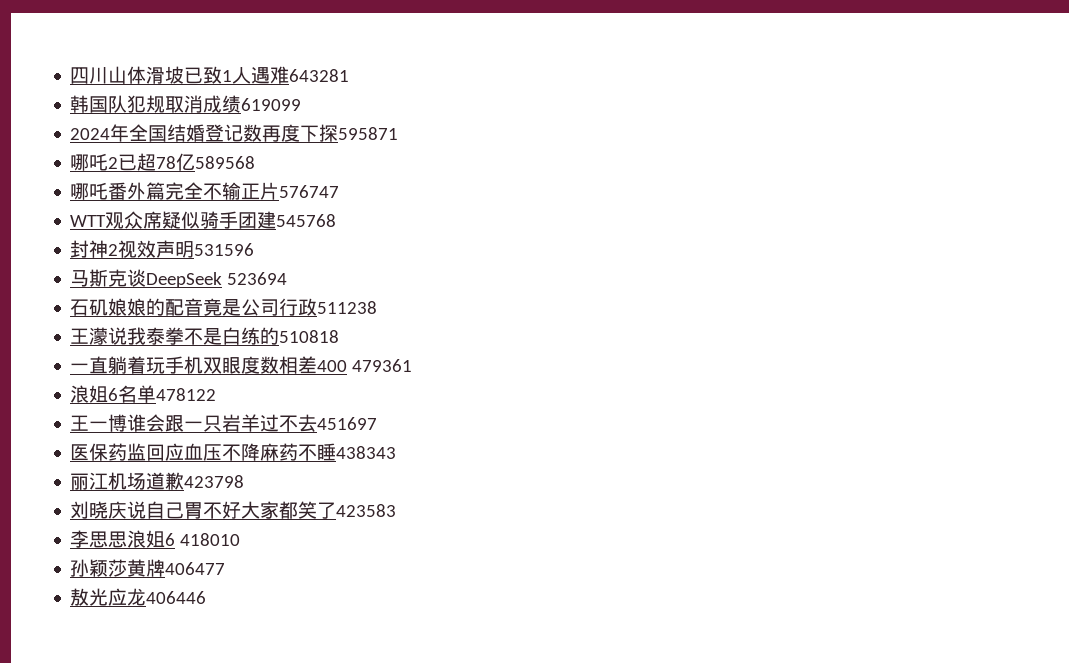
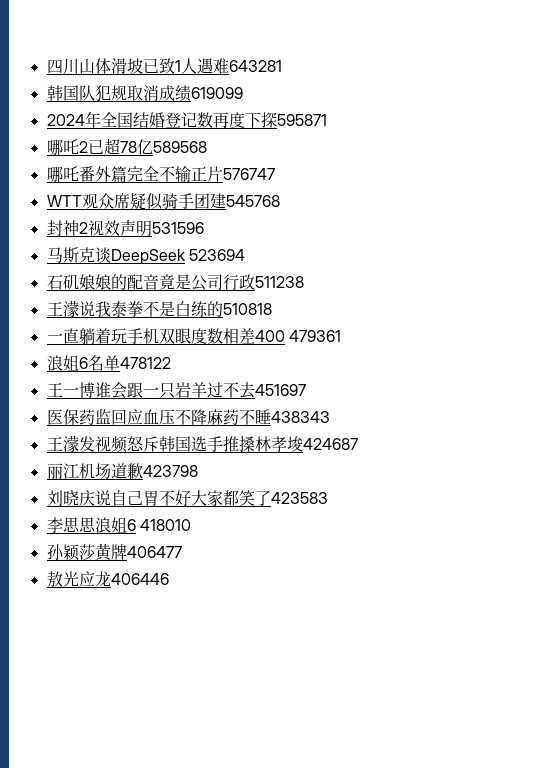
(397, 452) none -> [46,435,358,453] // 王濛发视频怒斥韩国选手推搡林孝埈424687

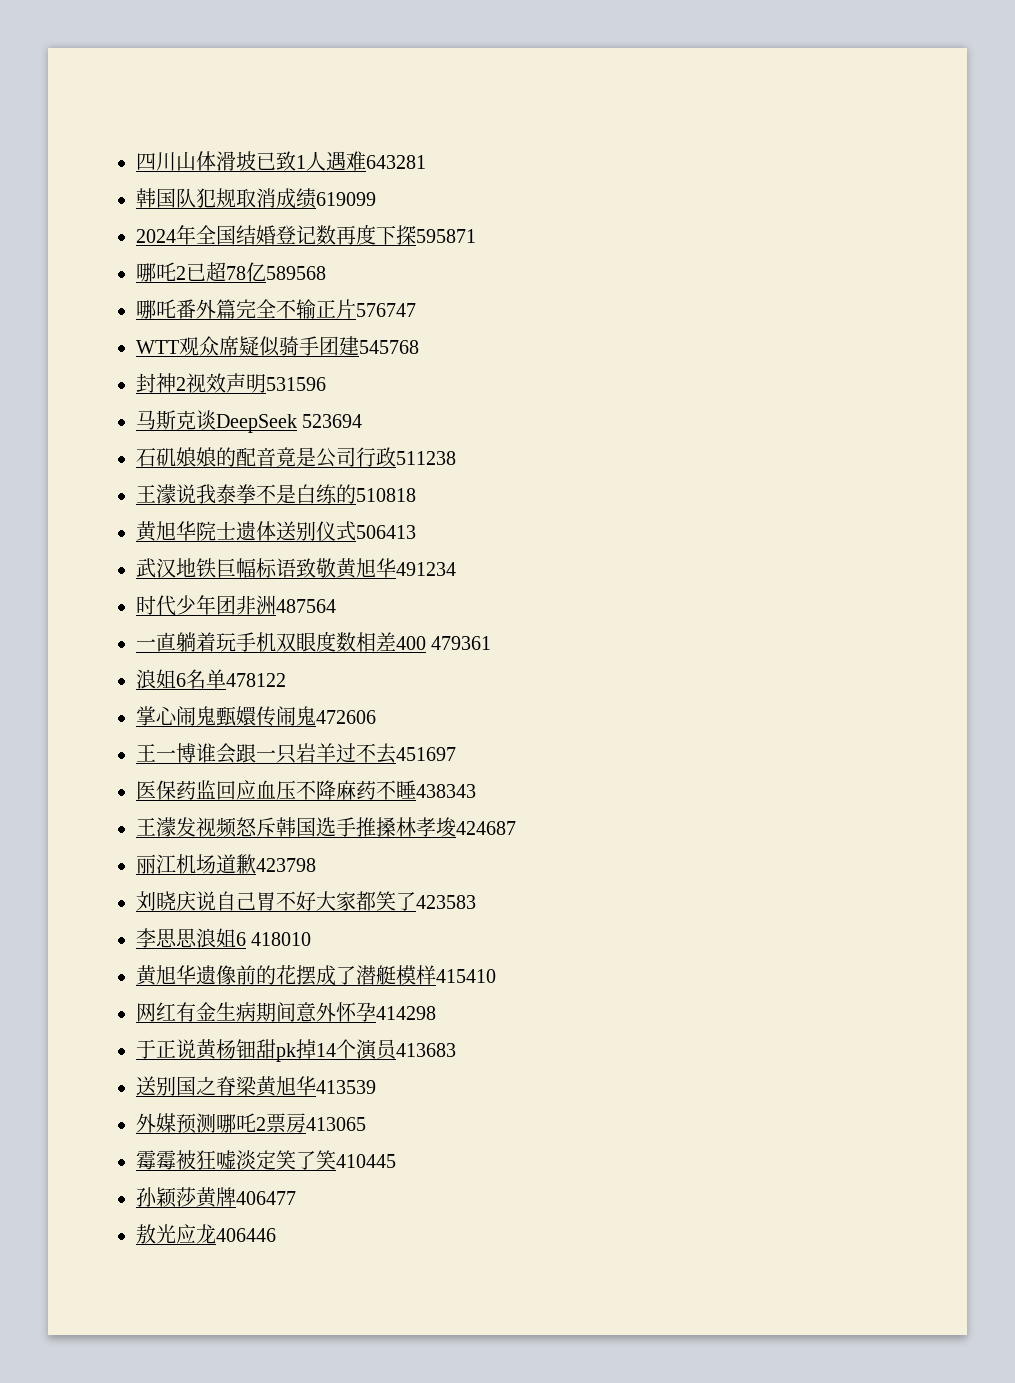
(272, 309) none -> [136,521,416,542] [136,558,456,579] [136,595,336,616] // 黄旭华院士遗体送别仪式506413 // 武汉地铁巨幅标语致敬黄旭华491234 // 时代少年团非洲487564
(171, 363) none -> [136,706,376,726] // 掌心闹鬼甄嬛传闹鬼472606
(191, 525) none -> [136,965,496,986] [136,1002,436,1022] [136,1039,456,1062] [136,1076,376,1097] [136,1113,366,1134] [136,1150,396,1170] // 黄旭华遗像前的花摆成了潜艇模样415410 // 网红有金生病期间意外怀孕414298 // 于正说黄杨钿甜pk掉14个演员413683 // 送别国之脊梁黄旭华413539 // 外媒预测哪吒2票房413065 // 霉霉被狂嘘淡定笑了笑410445

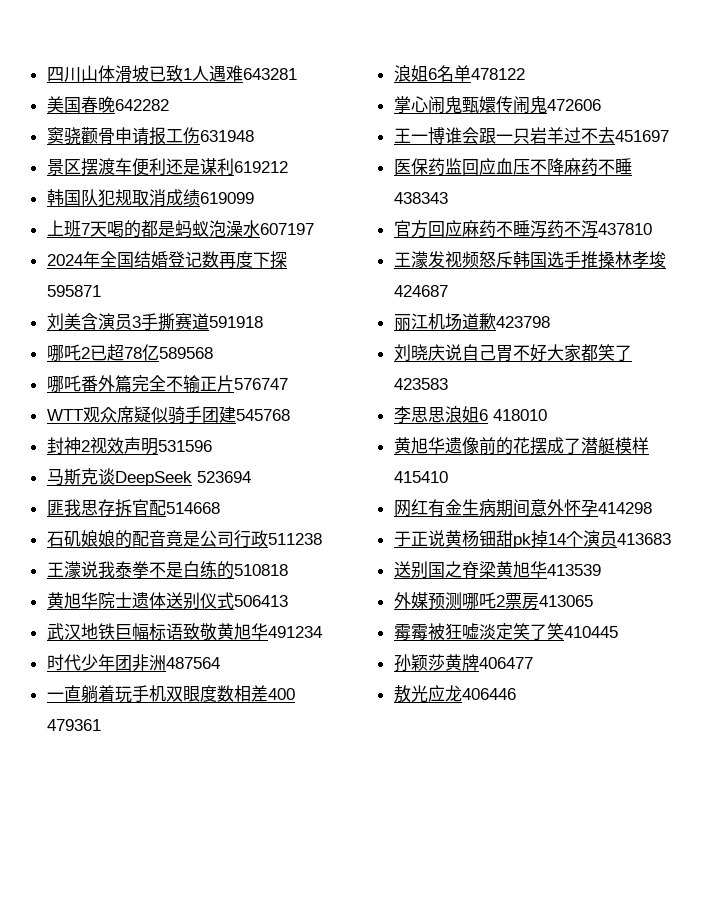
(426, 162) none -> [46,96,169,113] [46,127,254,145] [46,158,288,176] // 美国春晚642282 // 窦骁颧骨申请报工伤631948 // 景区摆渡车便利还是谋利619212
(376, 199) none -> [46,220,314,238] // 上班7天喝的都是蚂蚁泡澡水607197
(476, 236) none -> [46,312,263,331] // 刘美含演员3手撕赛道591918
(363, 421) none -> [46,499,220,517] // 匪我思存拆官配514668
(476, 791) none -> [393,220,652,238] // 官方回应麻药不睡泻药不泻437810

